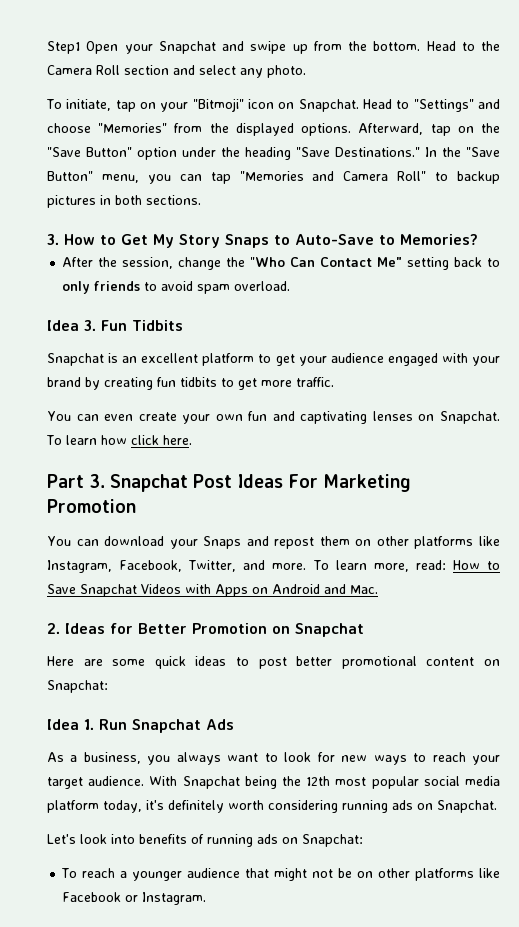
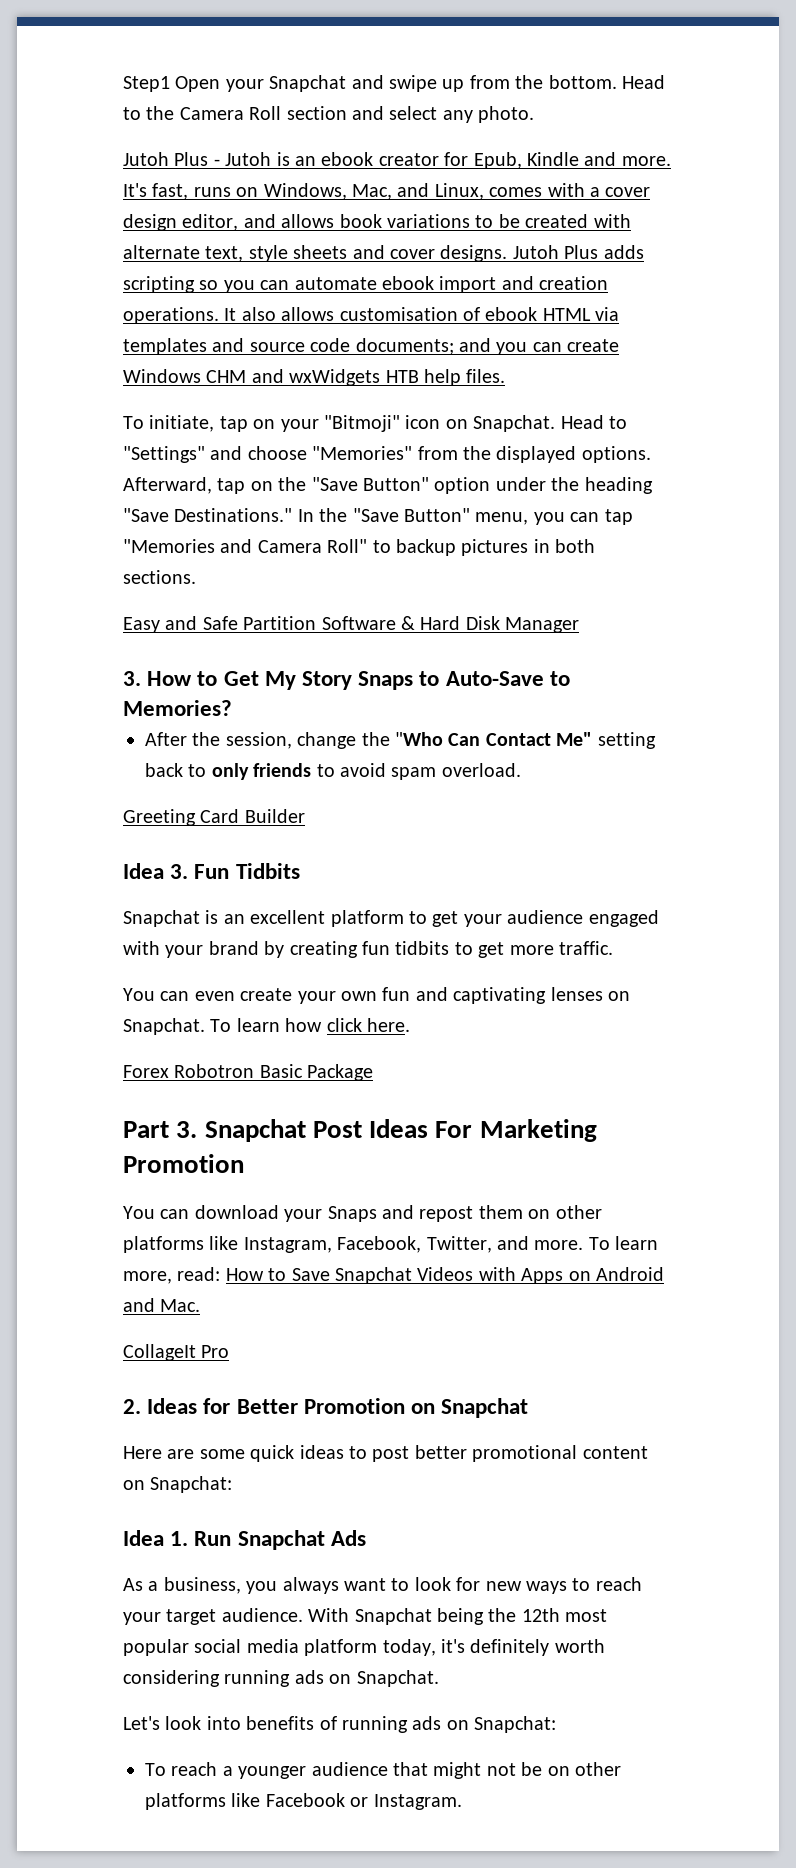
(306, 71) none -> [123,152,671,169] [123,183,651,200] [123,214,631,231] [123,245,644,262] [123,276,609,293] [123,307,620,324] [123,338,620,355] [123,369,506,386] // Jutoh Plus - Jutoh is an ebook creator for Epub, Kindle and more. It's fast, runs on Windows, Mac, and Linux, comes with a cover design editor, and allows book variations to be created with alternate text, style sheets and cover designs. Jutoh Plus adds scripting so you can automate ebook import and creation operations. It also allows customisation of ebook HTML via templates and source code documents; and you can create Windows CHM and wxWidgets HTB help files.
(201, 200) none -> [123,616,580,633] // Easy and Safe Partition Software & Hard Disk Manager
(291, 286) none -> [123,809,305,826] // Greeting Card Builder
(192, 440) none -> [123,1064,374,1081] // Forex Robotron Basic Package
(378, 589) none -> [123,1344,230,1361] // CollageIt Pro

